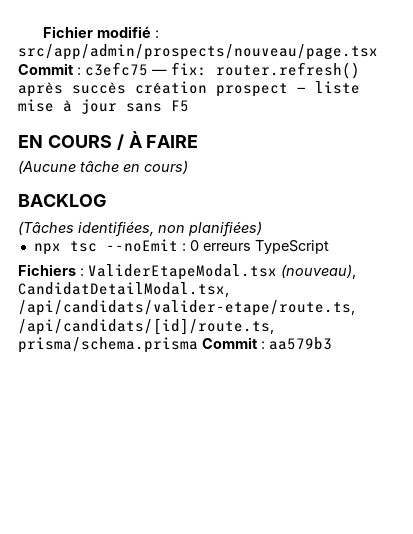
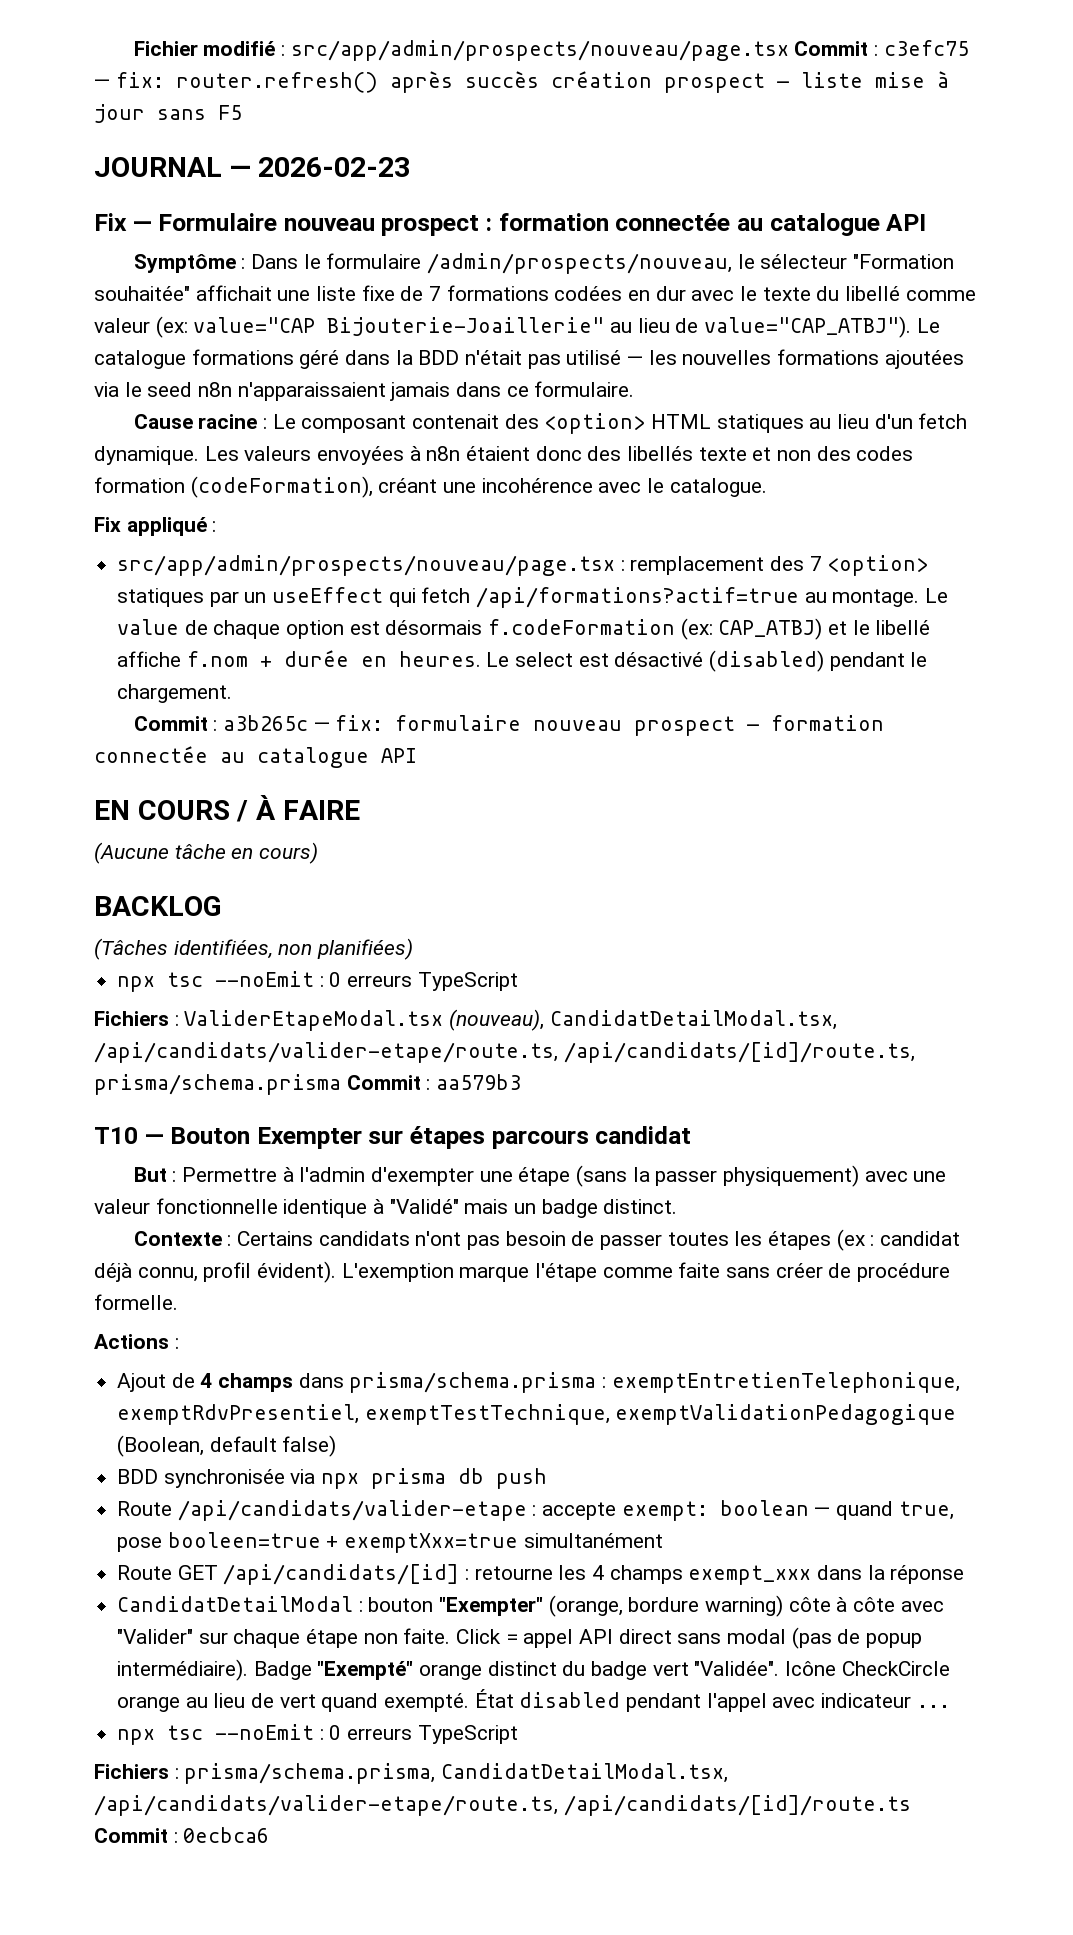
(189, 106) none -> [94,157,411,177] [94,213,927,236] [133,253,955,274] [94,285,976,301] [94,316,940,338] [94,349,964,369] [94,381,635,401] [133,413,968,434] [94,446,914,465] [94,476,767,498] [94,517,217,536] [117,555,929,576] [117,587,949,608] [117,618,931,640] [117,650,928,672] [117,684,233,703] [133,715,885,736] [94,746,417,768] // JOURNAL — 2026-02-23 // Fix — Formulaire nouveau prospect : formation connectée au catalogue API // Symptôme : Dans le formulaire /admin/prospects/nouveau, le sélecteur "Formation souhaitée" affichait une liste fixe de 7 formations codées en dur avec le texte du libellé comme valeur (ex: value="CAP Bijouterie-Joaillerie" au lieu de value="CAP_ATBJ"). Le catalogue formations géré dans la BDD n'était pas utilisé — les nouvelles formations ajoutées via le seed n8n n'apparaissaient jamais dans ce formulaire. // Cause racine : Le composant contenait des <option> HTML statiques au lieu d'un fetch dynamique. Les valeurs envoyées à n8n étaient donc des libellés texte et non des codes formation (codeFormation), créant une incohérence avec le catalogue. // Fix appliqué : // src/app/admin/prospects/nouveau/page.tsx : remplacement des 7 <option> statiques par un useEffect qui fetch /api/formations?actif=true au montage. Le value de chaque option est désormais f.codeFormation (ex: CAP_ATBJ) et le libellé affiche f.nom + durée en heures. Le select est désactivé (disabled) pendant le chargement. // Commit : a3b265c — fix: formulaire nouveau prospect — formation connectée au catalogue API
(332, 343) none -> [94,1126,692,1149] [133,1165,947,1187] [94,1198,678,1218] [133,1229,961,1251] [94,1261,951,1283] [94,1294,178,1310] [94,1334,179,1349] [117,1372,960,1393] [117,1404,957,1425] [117,1435,337,1457] [117,1468,548,1489] [117,1500,954,1521] [117,1532,663,1553] [117,1564,965,1585] [117,1595,944,1617] [117,1627,923,1649] [117,1659,950,1681] [117,1689,950,1712] [117,1724,518,1745] [94,1763,729,1784] [94,1795,911,1816] [94,1827,270,1843] // T10 — Bouton Exempter sur étapes parcours candidat // But : Permettre à l'admin d'exempter une étape (sans la passer physiquement) avec une valeur fonctionnelle identique à "Validé" mais un badge distinct. // Contexte : Certains candidats n'ont pas besoin de passer toutes les étapes (ex : candidat déjà connu, profil évident). L'exemption marque l'étape comme faite sans créer de procédure formelle. // Actions : // Ajout de 4 champs dans prisma/schema.prisma : exemptEntretienTelephonique, exemptRdvPresentiel, exemptTestTechnique, exemptValidationPedagogique (Boolean, default false) // BDD synchronisée via npx prisma db push // Route /api/candidats/valider-etape : accepte exempt: boolean — quand true, pose booleen=true + exemptXxx=true simultanément // Route GET /api/candidats/[id] : retourne les 4 champs exempt_xxx dans la réponse // CandidatDetailModal : bouton "Exempter" (orange, bordure warning) côte à côte avec "Valider" sur chaque étape non faite. Click = appel API direct sans modal (pas de popup intermédiaire). Badge "Exempté" orange distinct du badge vert "Validée". Icône CheckCircle orange au lieu de vert quand exempté. État disabled pendant l'appel avec indicateur ... // npx tsc --noEmit : 0 erreurs TypeScript // Fichiers : prisma/schema.prisma, CandidatDetailModal.tsx, /api/candidats/valider-etape/route.ts, /api/candidats/[id]/route.ts Commit : 0ecbca6

